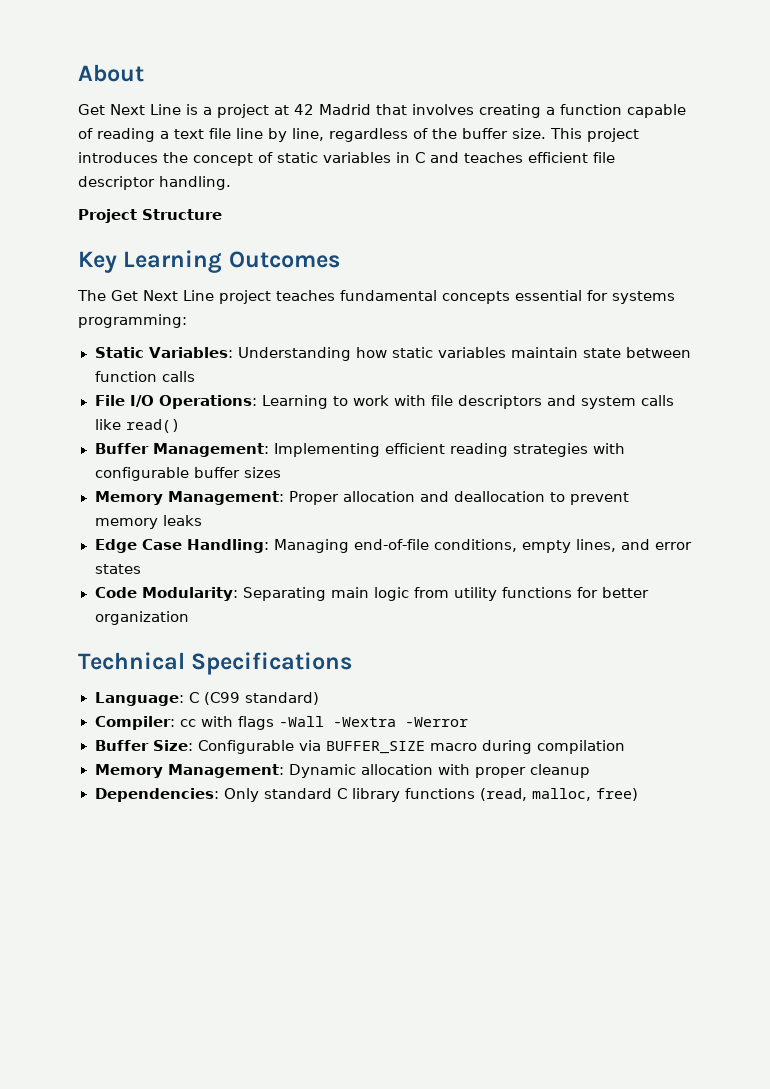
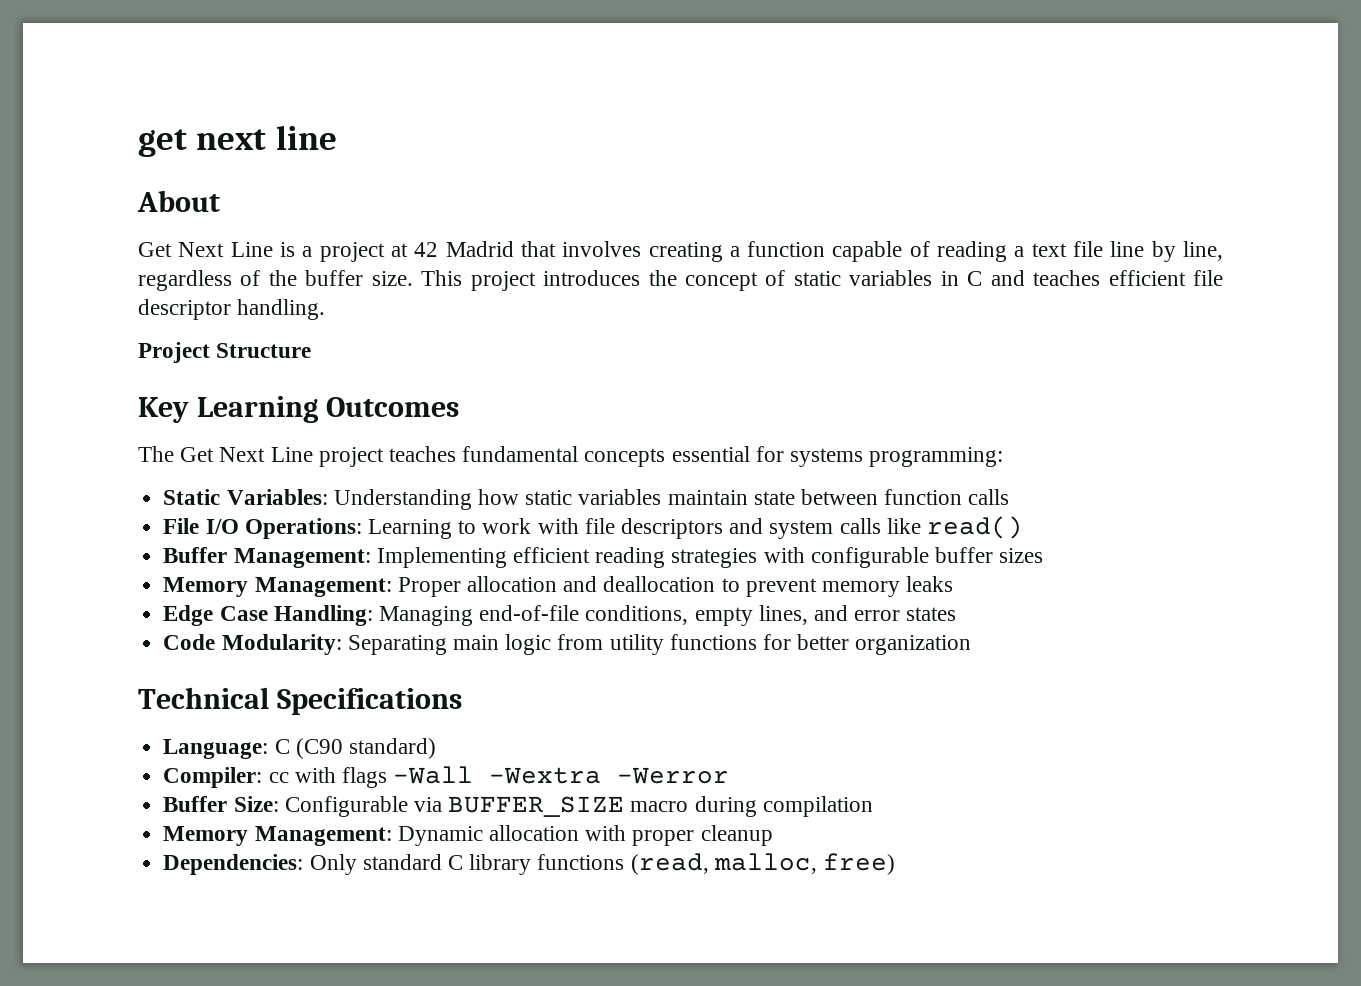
(78, 73) none -> [138,125,337,157] get next line //
[203,692,240,705] (C99 -> [295,738,343,759] (C90

